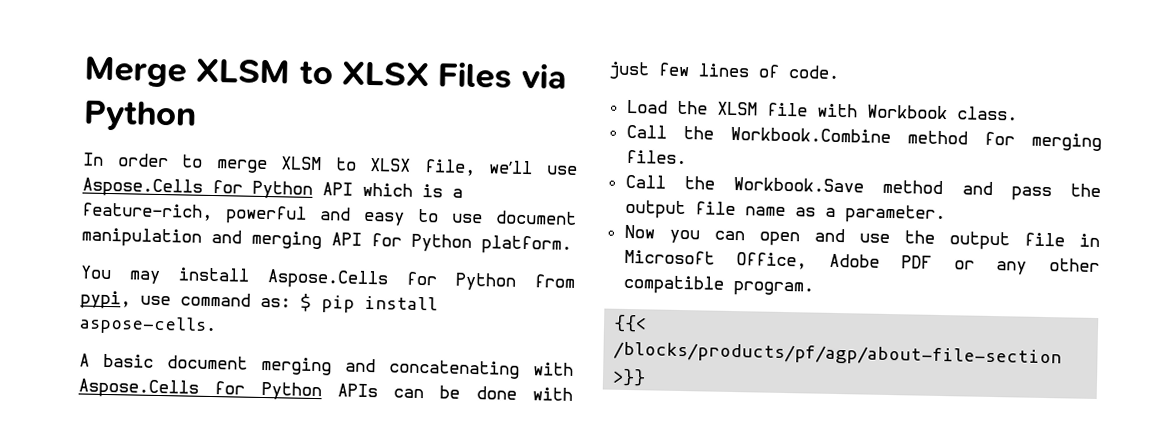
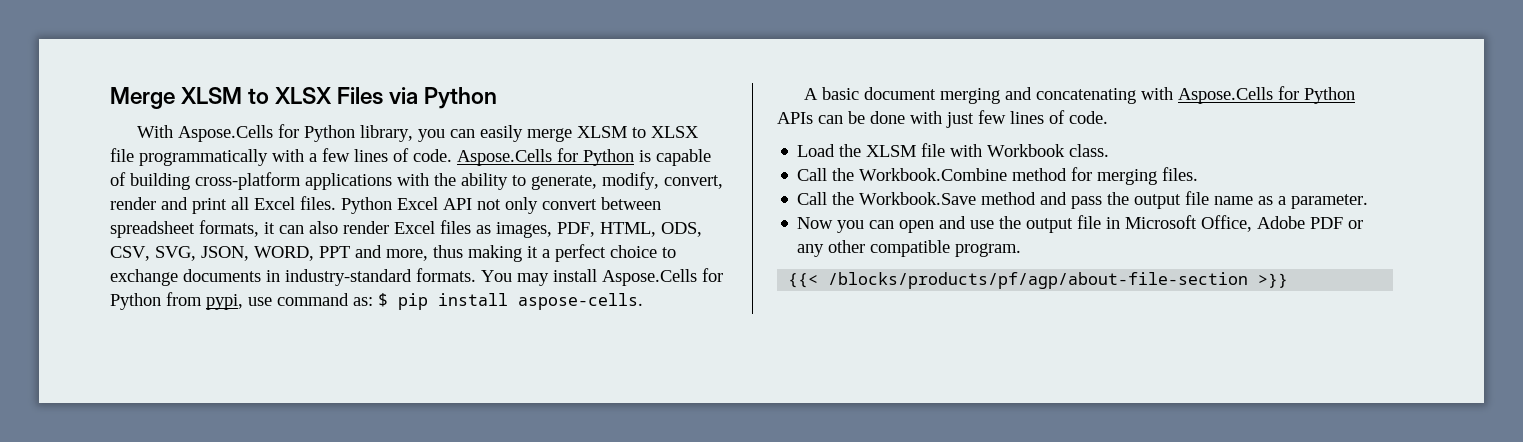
[82,152,578,177] [82,177,463,199] [81,202,577,226] [81,227,572,255] In order to merge XLSM to XLSX file, we’ll use Aspose.Cells for Python API which is a feature-rich, powerful and easy to use document manipulation and merging API for Python platform. // -> [136,124,699,142] [110,148,711,166] [110,172,723,190] [110,196,661,214] [110,220,702,238] [110,244,676,262] [110,268,476,286] With Aspose.Cells for Python library, you can easily merge XLSM to XLSX file programmatically with a few lines of code. Aspose.Cells for Python is capable of building cross-platform applications with the ability to generate, modify, convert, render and print all Excel files. Python Excel API not only convert between spreadsheet formats, it can also render Excel files as images, PDF, HTML, ODS, CSV, SVG, JSON, WORD, PPT and more, thus making it a perfect choice to exchange documents in industry-standard formats.

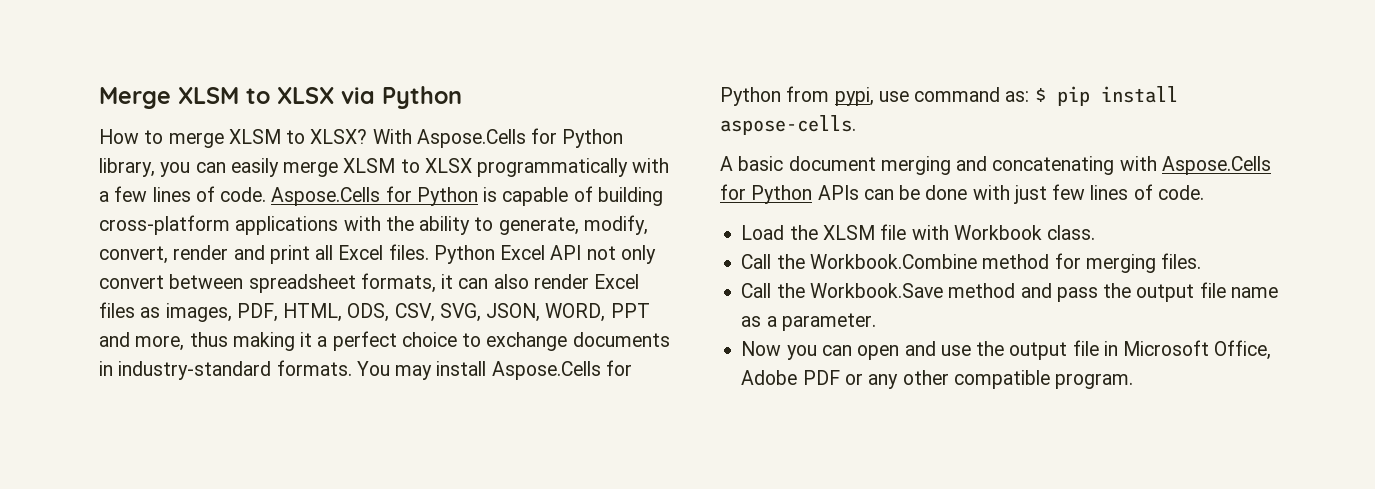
[337,87,384,105] Files -> (334, 95) none
(498, 98) none -> [99,129,368,148] How to merge XLSM to XLSX?
[110,148,134,162] file -> (472, 165) none
[788,272,1289,289] // {{< /blocks/products/pf/agp/about-file-section >}} -> (1134, 381) none

